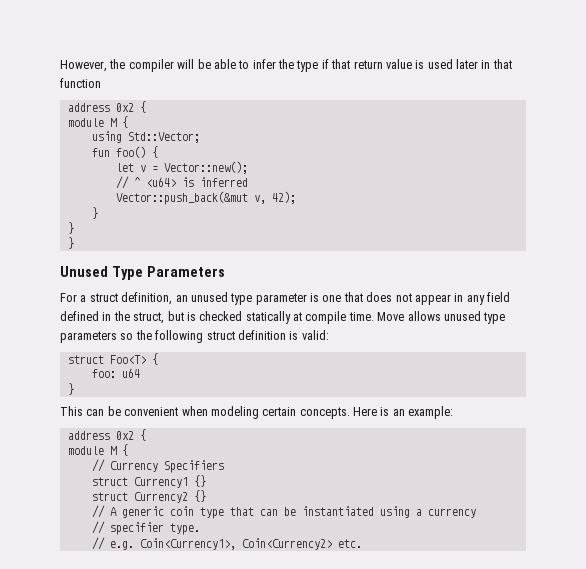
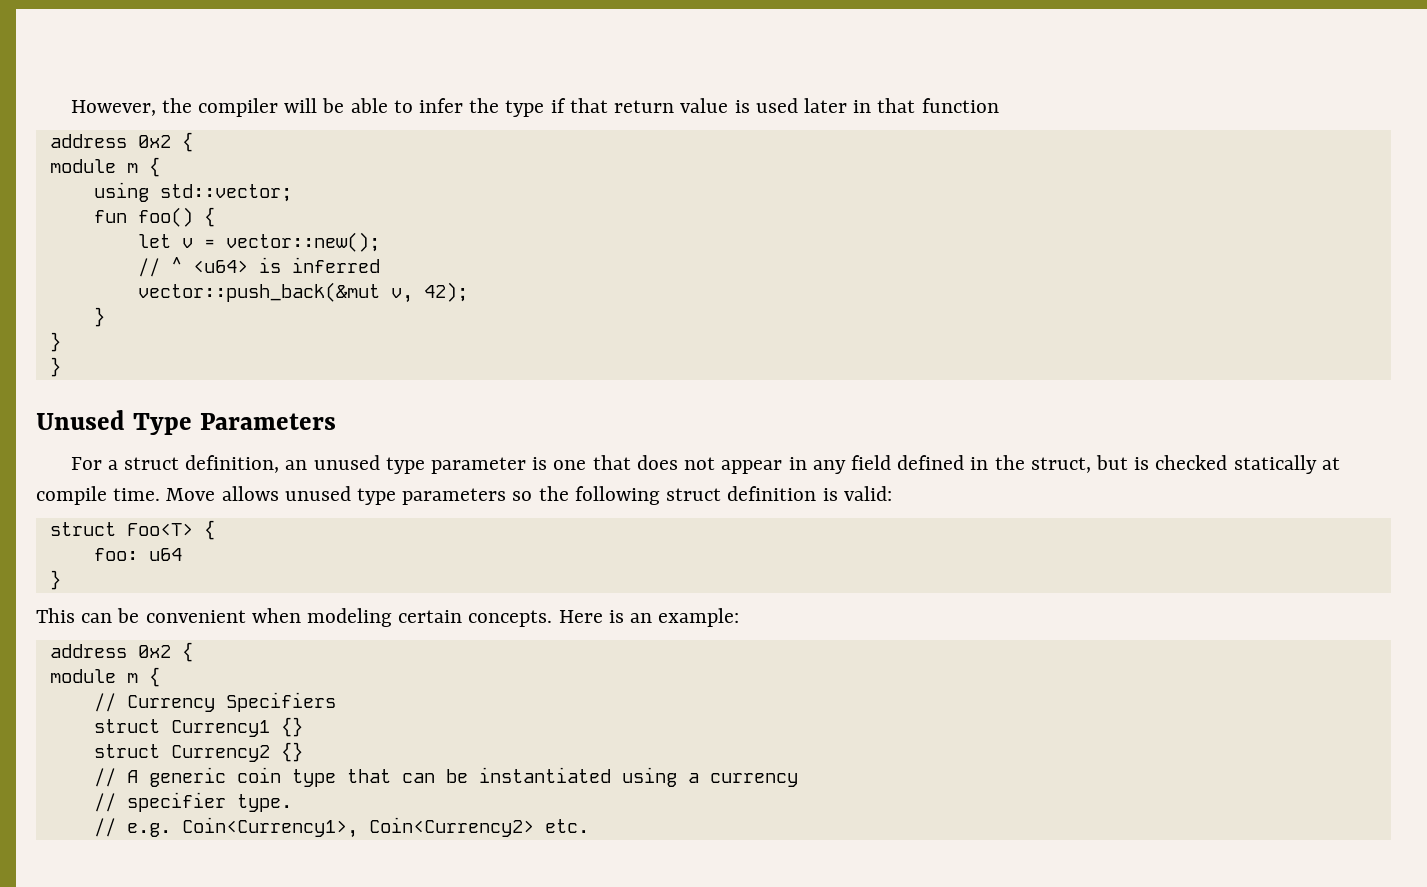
[109,118,117,127] M -> [126,163,138,173] m
[127,132,200,143] Std::Vector; -> [159,184,292,202] std::vector;
[163,161,248,174] Vector::new(); -> [225,232,380,252] vector::new();
[115,191,248,205] Vector::push_back(&mut -> [137,282,380,302] vector::push_back(&mut
[109,446,117,455] M -> [126,673,138,683] m

